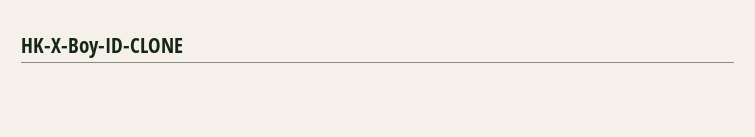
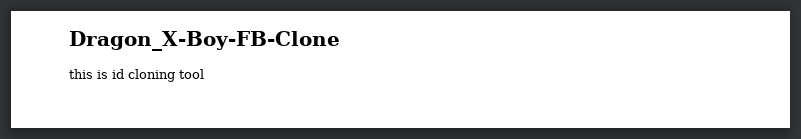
[21,38,183,58] HK-X-Boy-ID-CLONE -> [69,31,340,51] [69,69,204,82] Dragon_X-Boy-FB-Clone // this is id cloning tool

